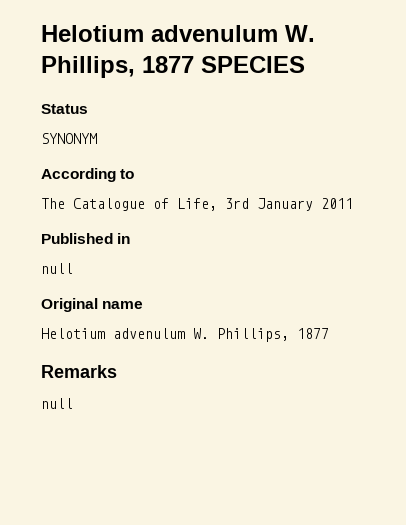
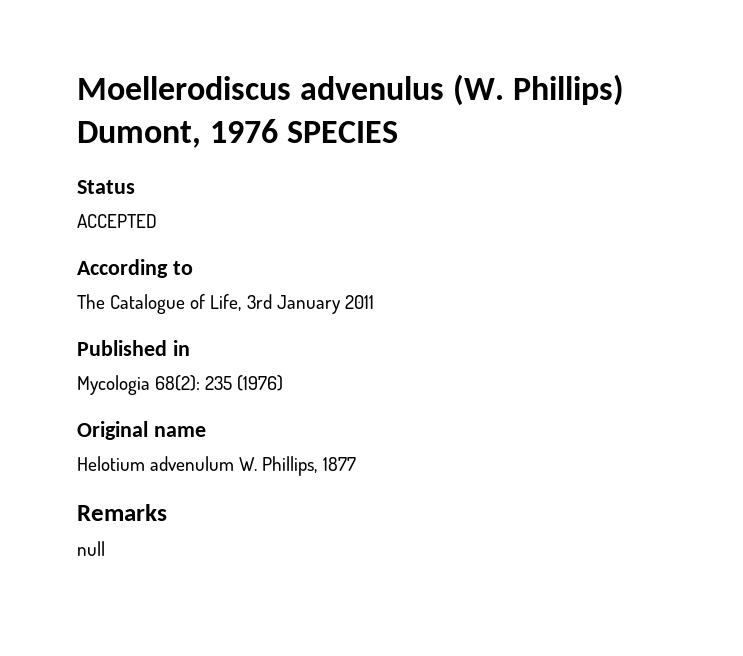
[41,25,315,42] [41,56,194,78] Helotium advenulum W. Phillips, 1877 -> [77,74,625,106] [77,119,279,148] Moellerodiscus advenulus (W. Phillips) Dumont, 1976
[41,133,97,144] SYNONYM -> [77,214,157,228] ACCEPTED
[41,263,73,274] null -> [77,375,284,395] Mycologia 68(2): 235 (1976)

